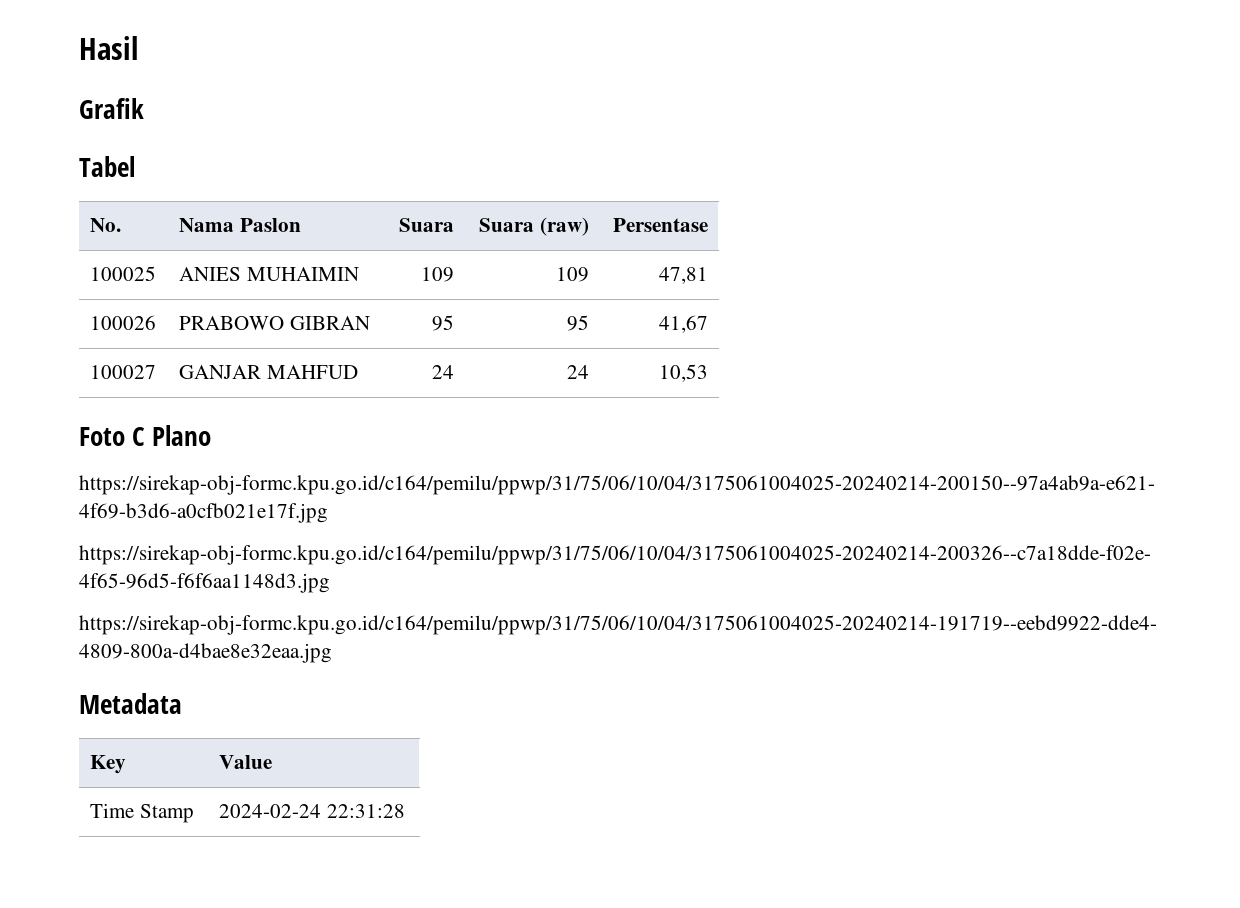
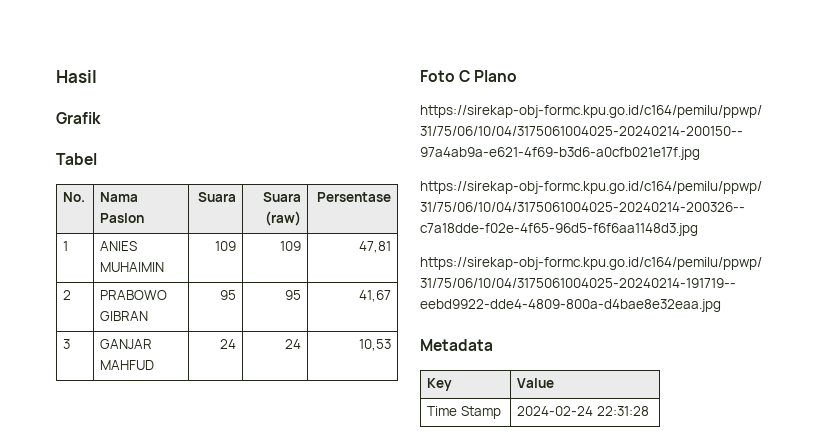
[90,266,157,281] 100025 -> [63,241,69,251] 1
[90,315,157,330] 100026 -> [63,290,72,300] 2
[90,365,157,379] 100027 -> [63,339,71,349] 3

